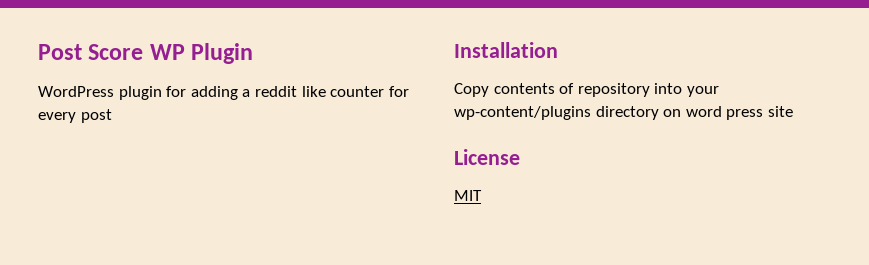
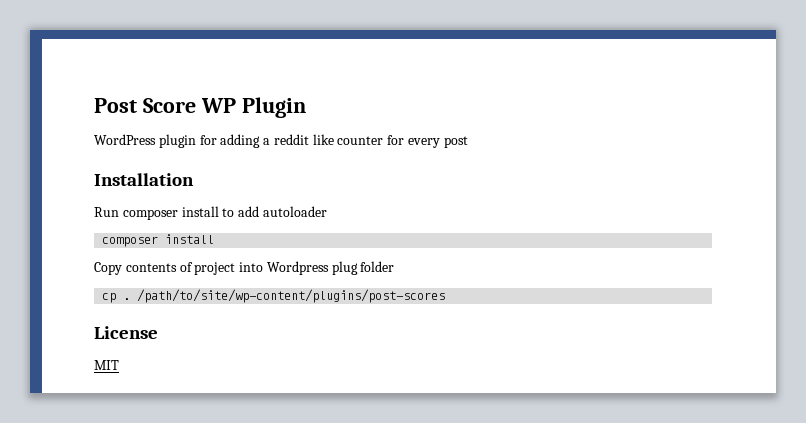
[454,83,719,97] [454,106,793,120] Copy contents of repository into your wp-content/plugins directory on word press site -> [94,206,327,220] [102,234,215,247] [94,261,395,275] [102,289,446,303] Run composer install to add autoloader // composer install // Copy contents of project into Wordpress plug folder // cp . /path/to/site/wp-content/plugins/post-scores

